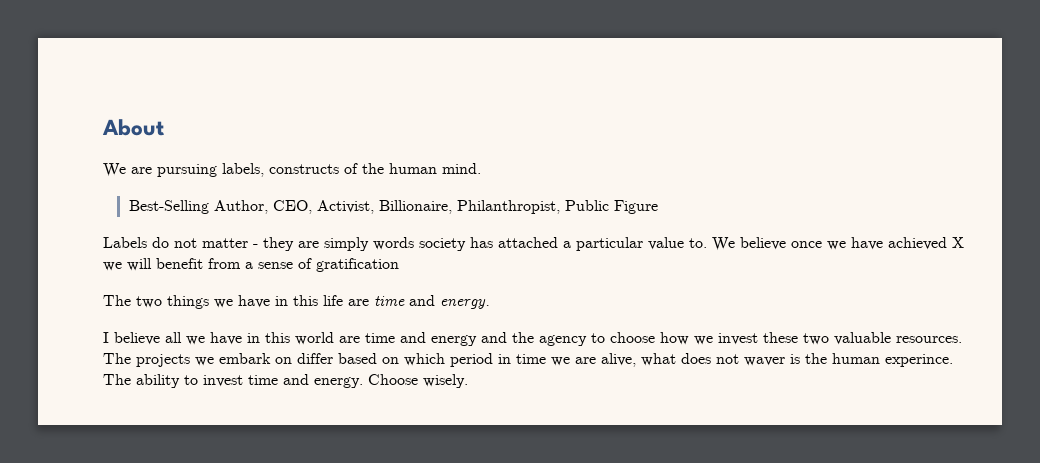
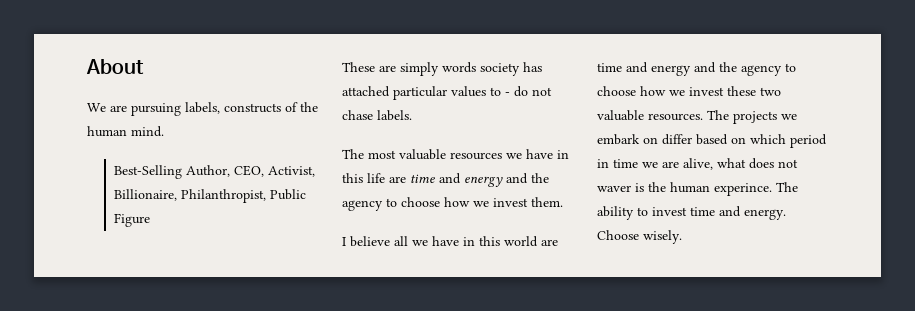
[103,237,294,251] Labels do not matter - they -> [342,62,375,72] These
[563,237,964,251] [103,258,399,272] [103,295,209,309] a particular value to. We believe once we have achieved X we will benefit from a sense of gratification // The two things -> [393,86,552,100] [342,110,412,121] [342,149,502,160] particular values to - do not chase labels. // The most valuable resources
[440,299,490,309] energy. -> [464,173,549,187] [342,197,563,211] energy and the agency to choose how we invest them.

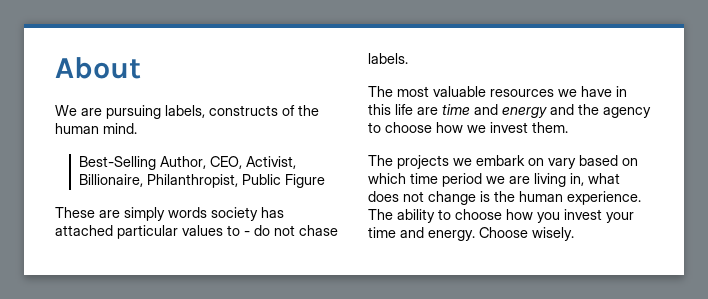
[342,236,558,247] [597,62,796,76] [597,86,781,96] [597,110,703,121] I believe all we have in this world are time and energy and the agency to choose how we invest these two valuable resources. -> (568, 127) none
[662,134,692,145] differ -> [548,158,576,169] vary
[790,134,827,148] [597,158,713,170] period in time we are alive, -> [410,173,584,187] time period we are living in,
[597,185,631,192] waver -> [428,191,476,205] change
[714,183,772,196] experince. -> [567,191,641,205] experience.
[652,207,687,216] invest -> [455,209,634,223] choose how you invest your

